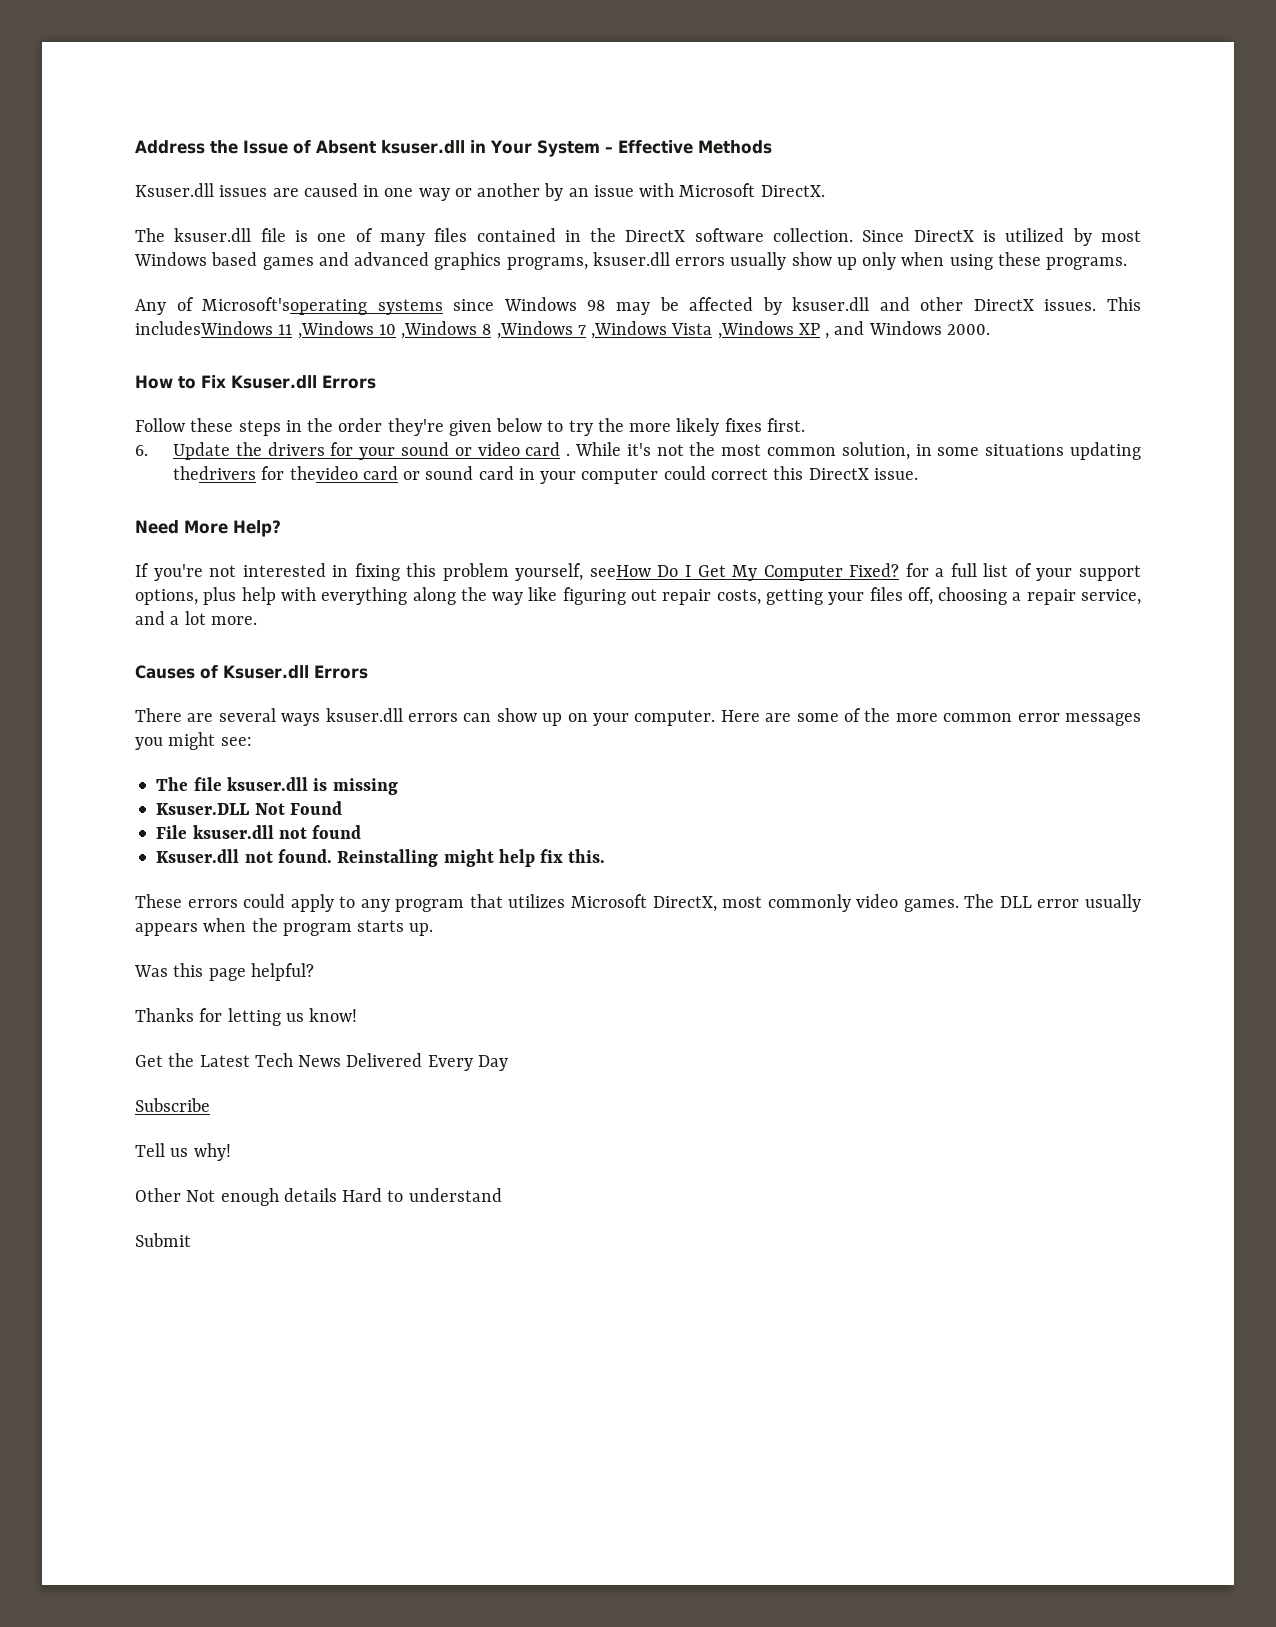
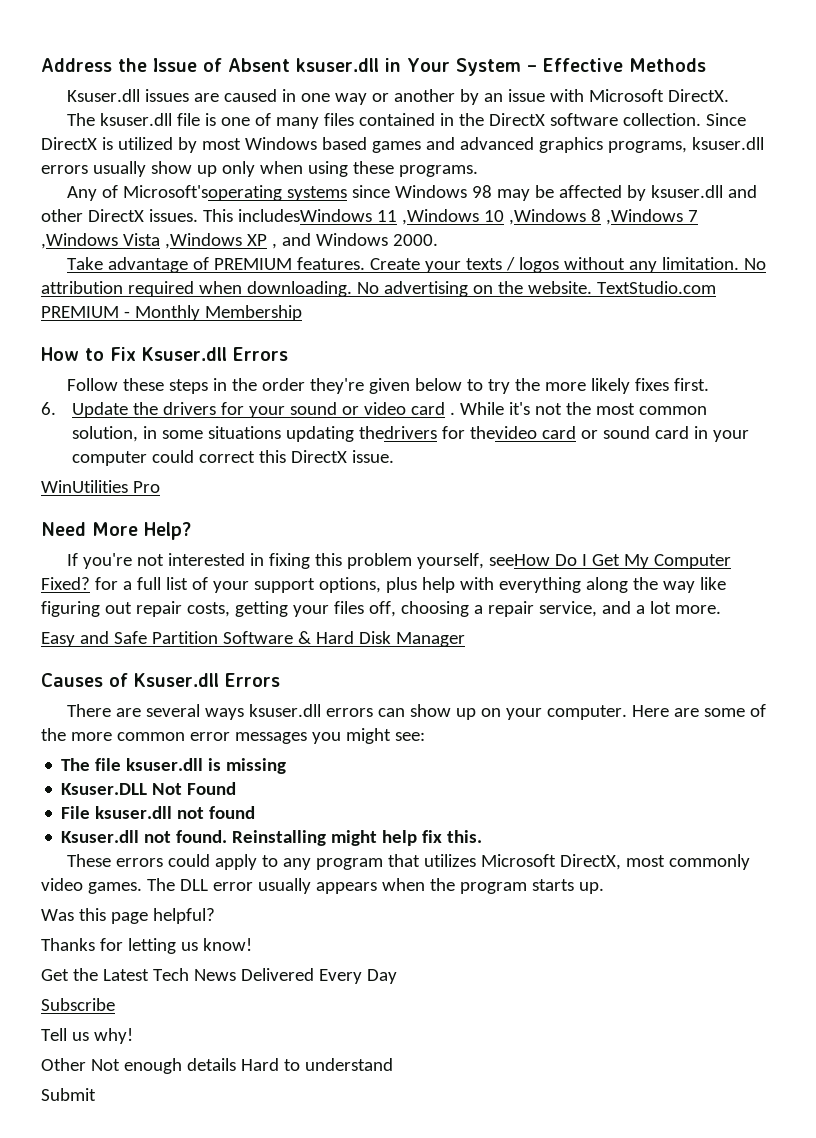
(990, 329) none -> [67,257,767,273] [41,281,716,297] [41,305,302,321] // Take advantage of PREMIUM features. Create your texts / logos without any limitation. No attribution required when downloading. No advertising on the website. TextStudio.com PREMIUM - Monthly Membership
(918, 474) none -> [41,480,160,493] // WinUtilities Pro
(257, 620) none -> [41,631,465,647] // Easy and Safe Partition Software & Hard Disk Manager

